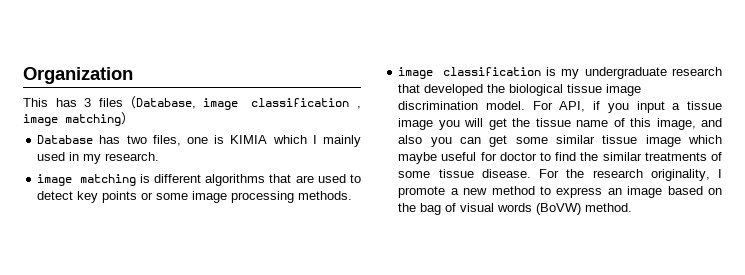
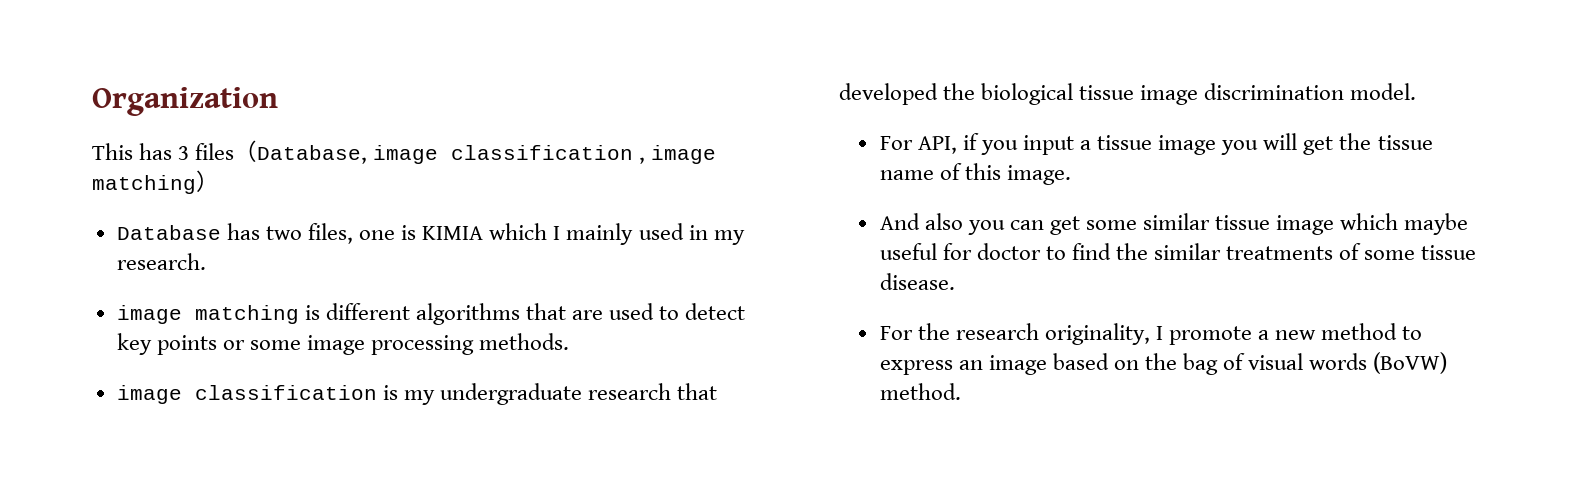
(526, 105) none -> (1417, 91) //
[656,118,722,130] image, and -> [1006,165,1071,185] [879,213,920,230] image. // And
(531, 173) none -> (955, 281) //

